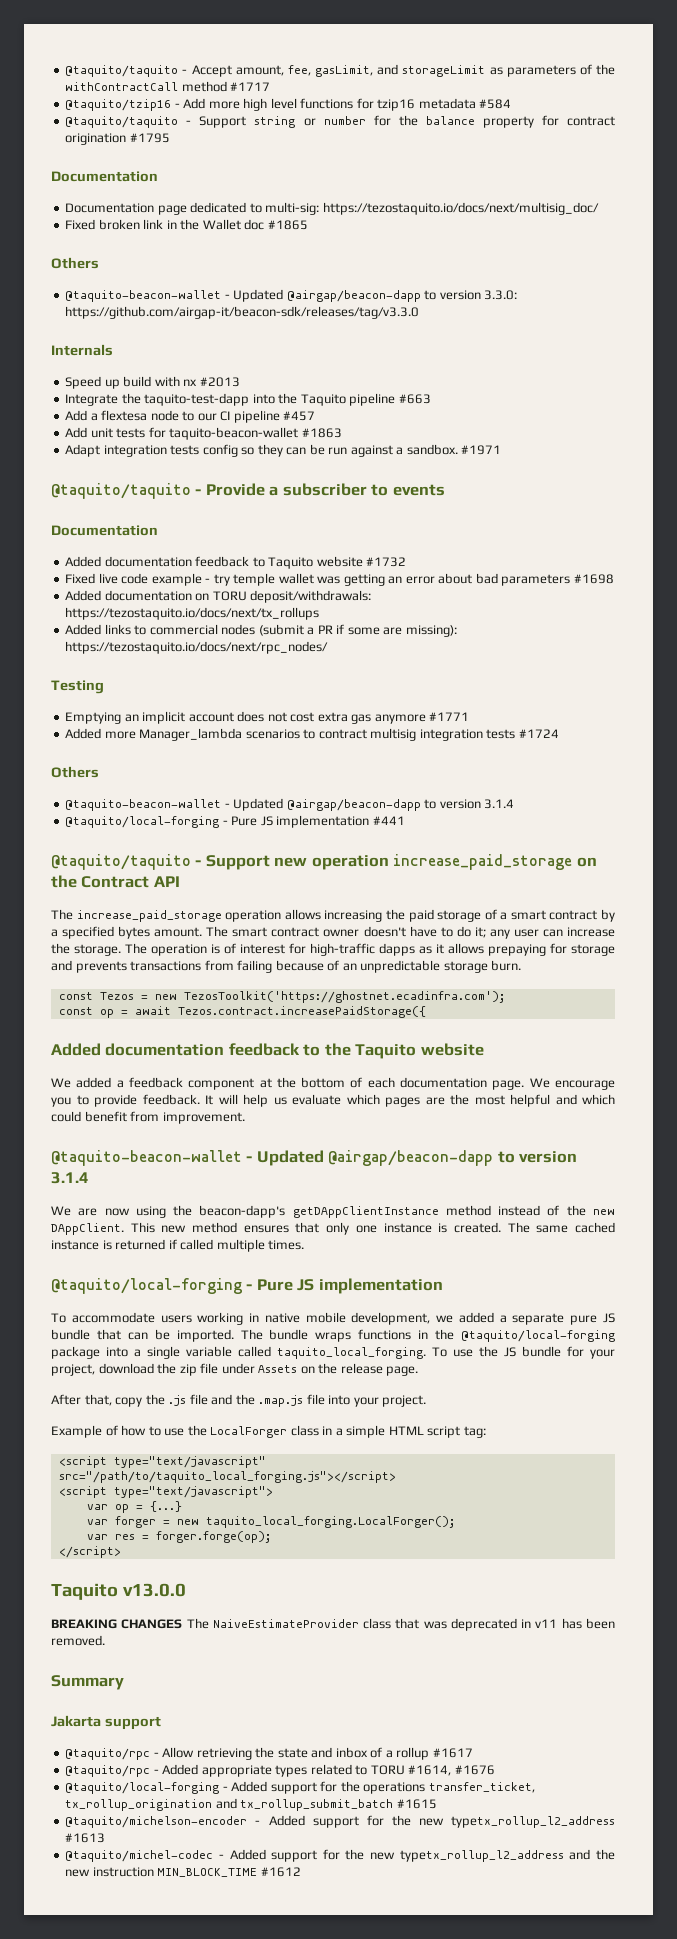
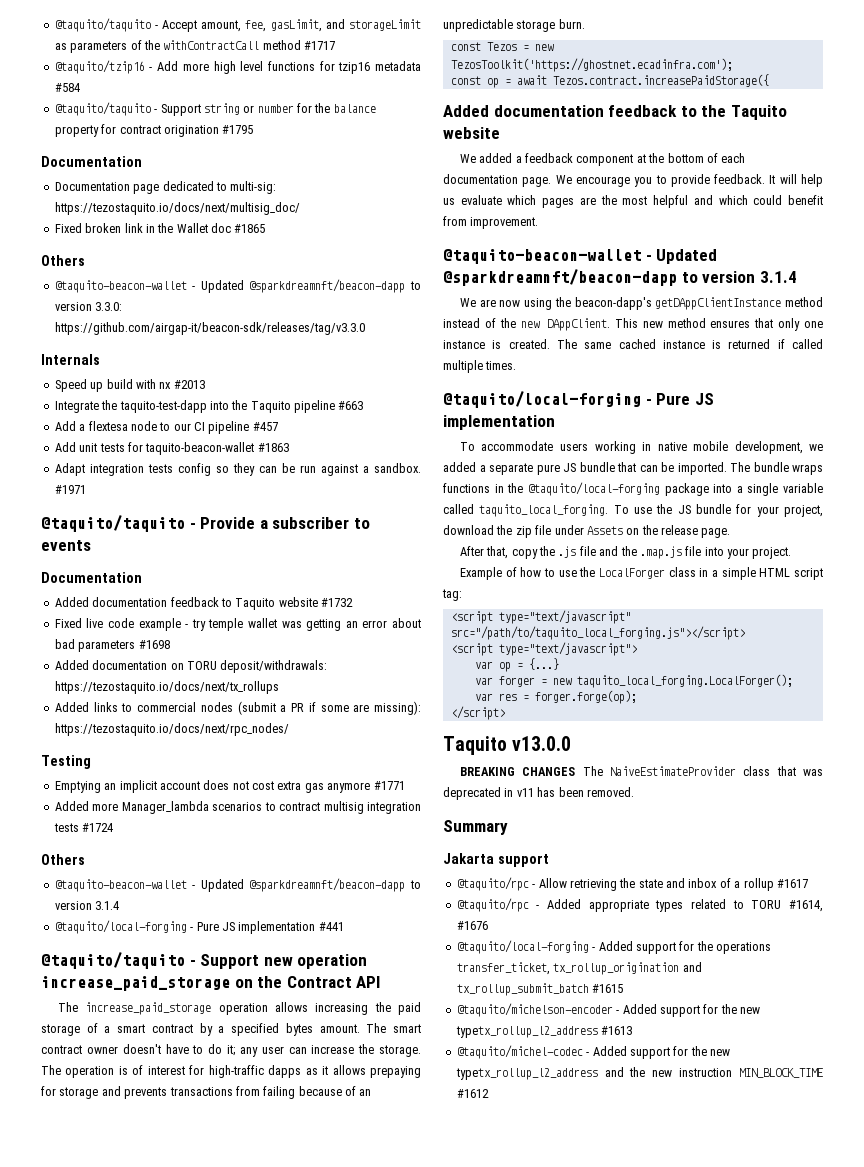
[286,290,421,302] @airgap/beacon-dapp -> [249,279,406,293] @sparkdreamnft/beacon-dapp
[286,799,421,811] @airgap/beacon-dapp -> [249,878,406,892] @sparkdreamnft/beacon-dapp
[328,1150,494,1166] @airgap/beacon-dapp -> [443,269,677,286] @sparkdreamnft/beacon-dapp

